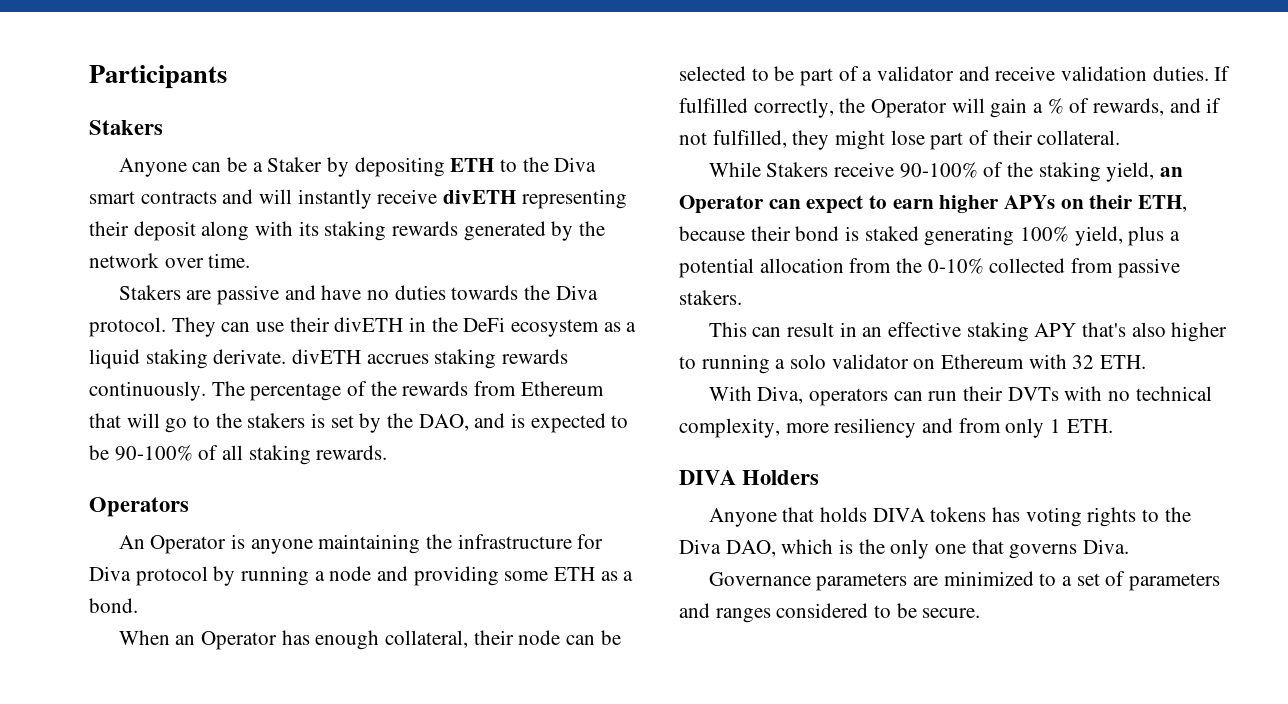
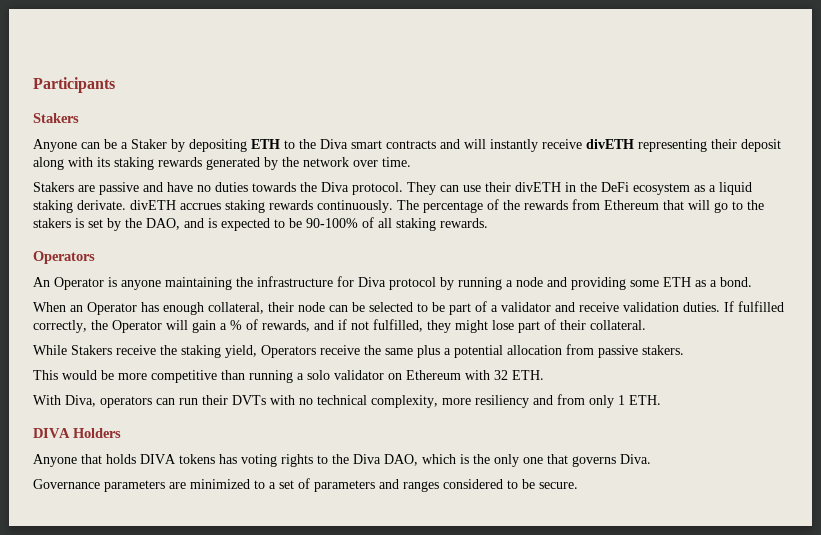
[899,162,1004,178] 90-100% of -> (156, 350) none
[1159,167,1183,177] [679,195,1188,214] [679,226,1123,246] an Operator can expect to earn higher APYs on their ETH, because their bond is staked generating 100% yield, -> [261,345,413,358] Operators receive the same
[896,258,1114,274] the 0-10% collected from -> (594, 349) none
[752,322,1228,342] [679,356,696,369] can result in an effective staking APY that's also higher to -> [62,370,245,383] would be more competitive than

